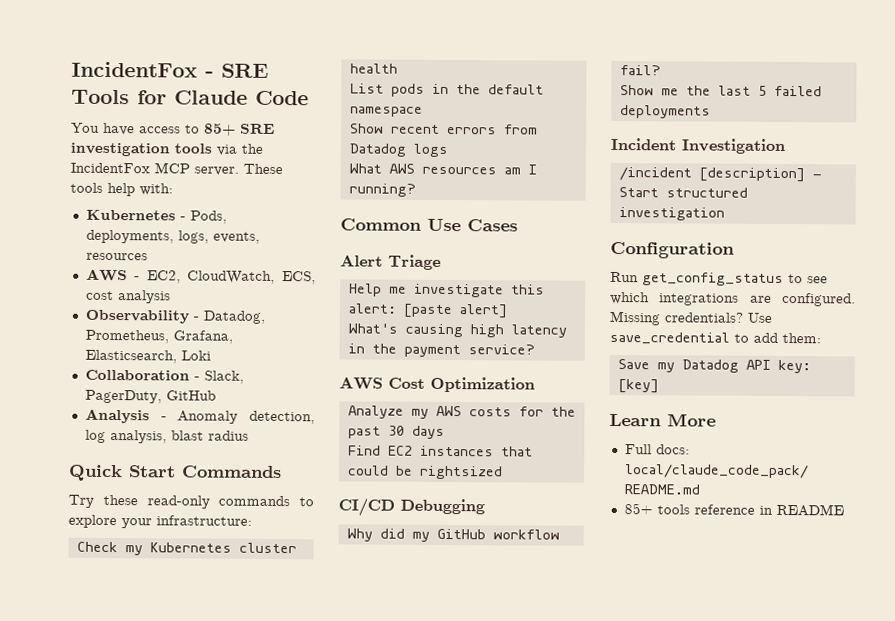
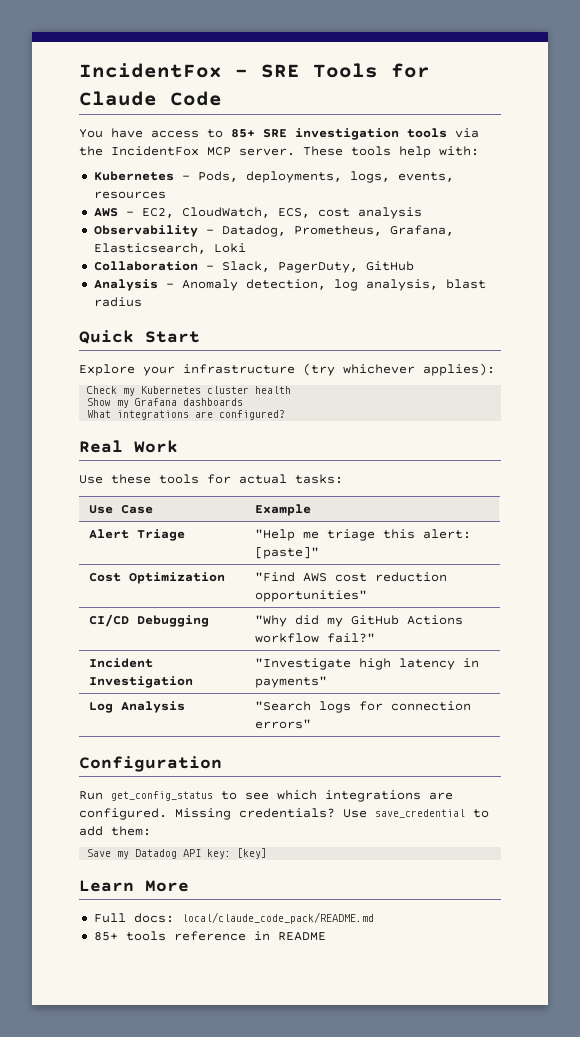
[182,465,282,479] [68,494,314,509] [68,514,252,529] Commands // Try these read-only commands to explore your infrastructure: -> [79,363,495,376] // Explore your infrastructure (try whichever applies):
[349,83,544,97] [349,106,423,117] [349,123,538,135] [348,143,448,157] [348,163,537,175] [348,183,416,197] [340,218,518,232] [340,254,441,270] [348,283,545,298] [347,303,508,319] [347,323,567,338] [347,343,535,358] [339,376,535,393] [347,405,576,419] [347,425,445,439] [347,445,533,457] [347,465,503,480] [338,498,485,517] [346,528,560,542] [619,65,661,76] [619,85,822,97] [619,105,711,119] [610,137,786,154] [618,167,822,183] [618,187,748,198] [618,207,725,221] List pods in the default namespace // Show recent errors from Datadog logs // What AWS resources am I running? // Common Use Cases // Alert Triage // Help me investigate this alert: [paste alert] // What's causing high latency in the payment service? // AWS Cost Optimization // Analyze my AWS costs for the past 30 days // Find EC2 instances that could be rightsized // CI/CD Debugging // Why did my GitHub workflow fail? // Show me the last 5 failed deployments // Incident Investigation // /incident [description] - Start structured investigation -> [87,398,244,408] [87,410,286,420] [79,440,178,453] [79,474,343,484] [89,505,154,514] [255,504,312,516] [89,529,186,541] [255,529,472,541] [255,546,320,559] [89,572,226,584] [255,572,448,582] [255,590,368,602] [89,614,210,627] [255,615,464,627] [255,633,376,643] [89,658,154,668] [89,676,194,688] [255,658,480,670] [255,676,328,688] [89,701,186,713] [255,701,472,713] [255,719,312,729] Show my Grafana dashboards // What integrations are configured? // Real Work // Use these tools for actual tasks: // Use Case | Example // Alert Triage | "Help me triage this alert: [paste]" // Cost Optimization | "Find AWS cost reduction opportunities" // CI/CD Debugging | "Why did my GitHub Actions workflow fail?" // Incident Investigation | "Investigate high latency in payments" // Log Analysis | "Search logs for connection errors"

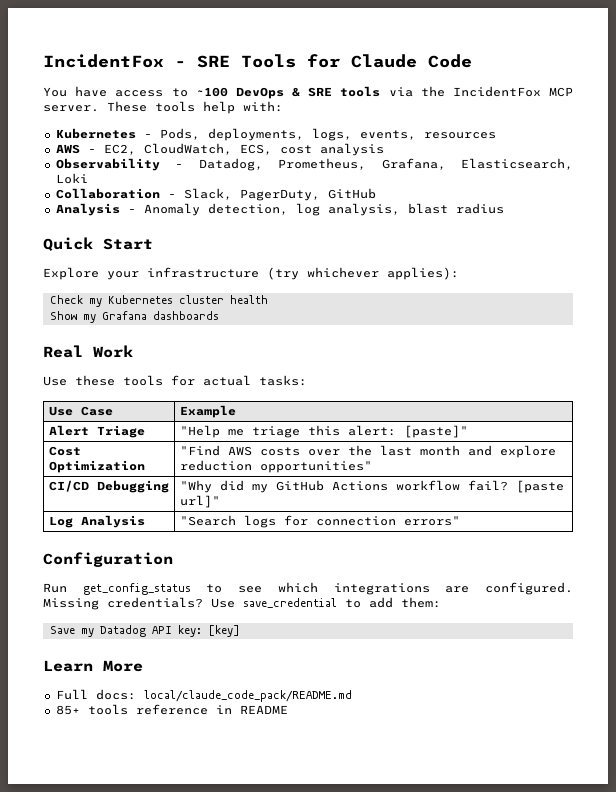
[231,128,399,140] 85+ SRE investigation -> [195,87,333,99] ~100 DevOps & SRE
[87,410,286,420] // What integrations are configured? -> (219, 315) none
[335,573,368,582] cost -> [259,445,556,458] costs over the last month and explore
[327,633,376,643] [89,658,154,668] [89,676,194,688] [255,658,480,670] [255,676,328,688] fail?" // Incident Investigation | "Investigate high latency in payments" -> [467,480,564,493] [179,495,220,508] fail? [paste url]"

